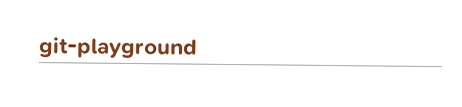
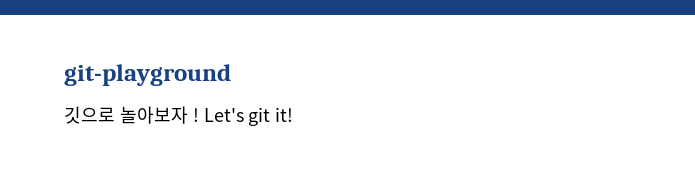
(198, 48) none -> [64,106,294,126] // 깃으로 놀아보자 ! Let's git it!

